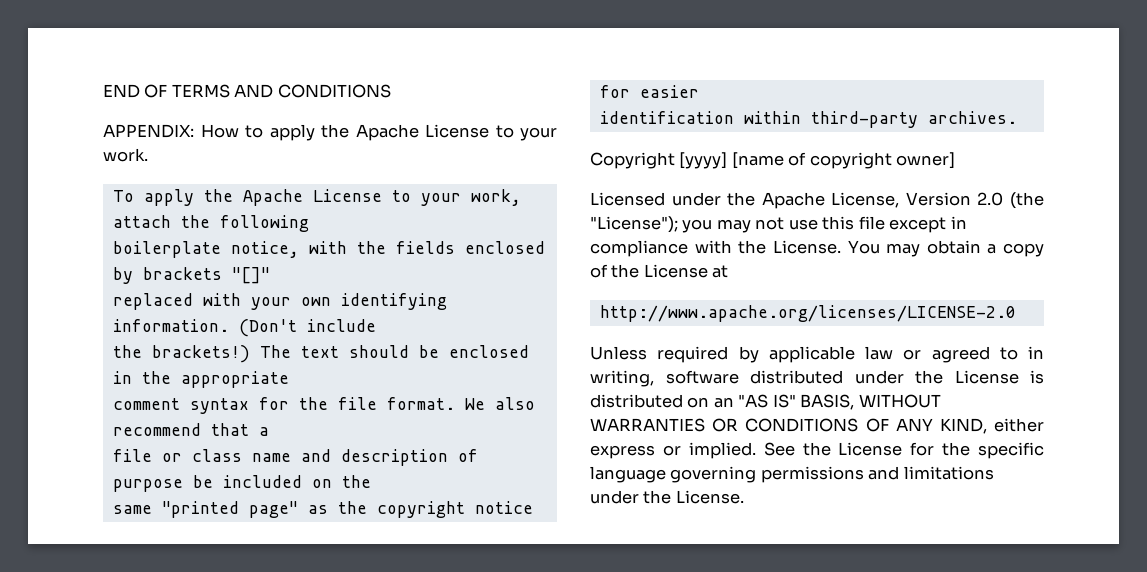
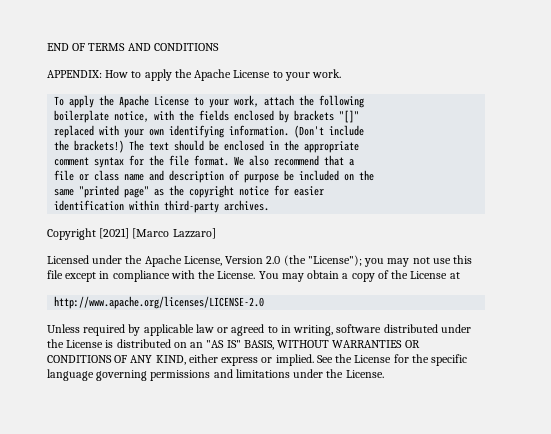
[679,152,956,169] [yyyy] [name of copyright owner] -> [99,228,216,239] [2021] [Marco Lazzaro]

